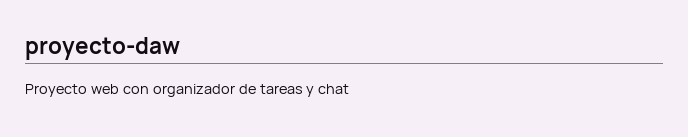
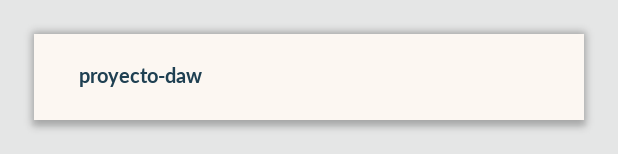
[25,84,350,97] // Proyecto web con organizador de tareas y chat -> (202, 77) none

